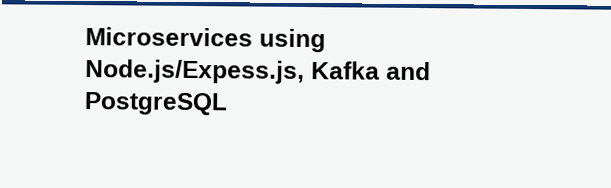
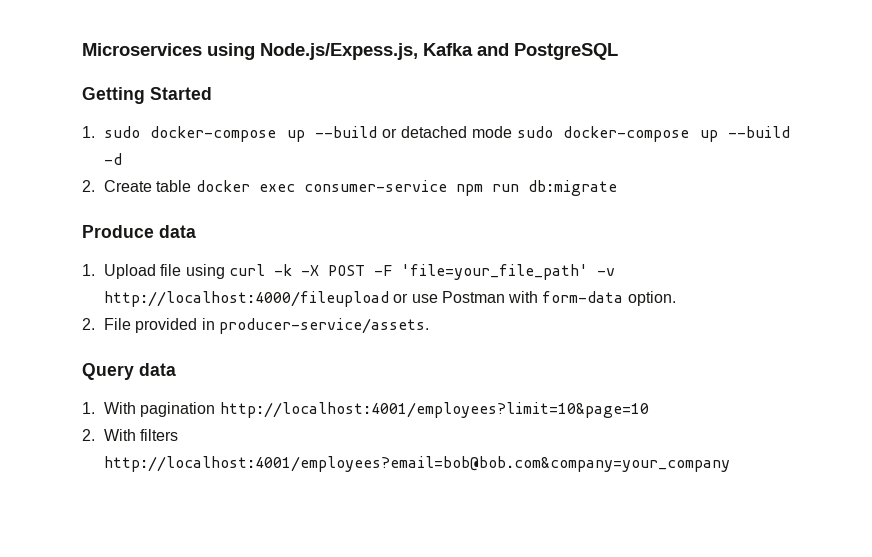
(228, 104) none -> [82,87,212,104] [82,126,790,142] [103,153,122,165] [82,180,617,196] [82,225,196,238] [82,264,615,280] [103,291,676,307] [82,318,429,334] [82,363,176,380] [82,402,649,418] [82,429,179,441] [103,456,730,472] // Getting Started // 1. sudo docker-compose up --build or detached mode sudo docker-compose up --build -d // 2. Create table docker exec consumer-service npm run db:migrate // Produce data // 1. Upload file using curl -k -X POST -F 'file=your_file_path' -v http://localhost:4000/fileupload or use Postman with form-data option. // 2. File provided in producer-service/assets. // Query data // 1. With pagination http://localhost:4001/employees?limit=10&page=10 // 2. With filters http://localhost:4001/employees?email=bob@bob.com&company=your_company

